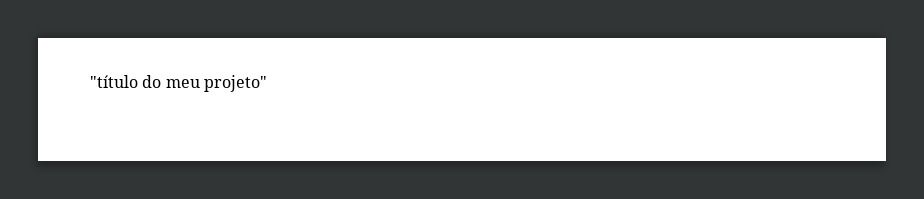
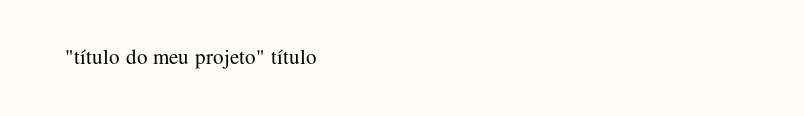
(267, 83) none -> [270,49,317,64] título

